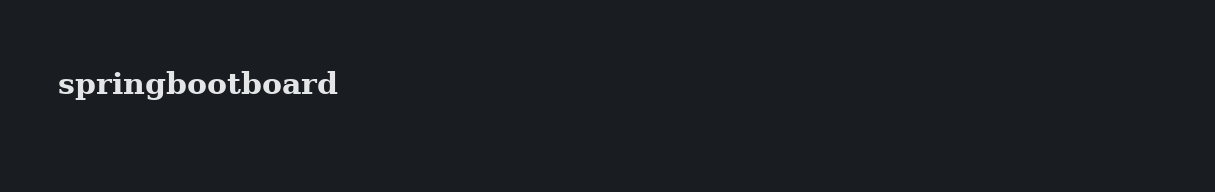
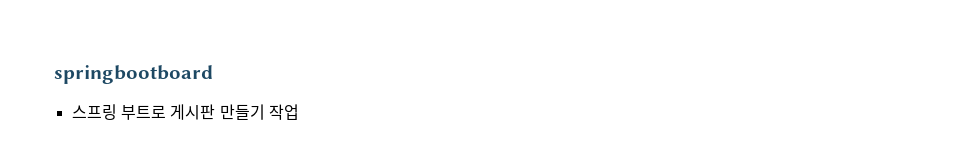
(338, 85) none -> [71,104,299,120] // 스프링 부트로 게시판 만들기 작업

